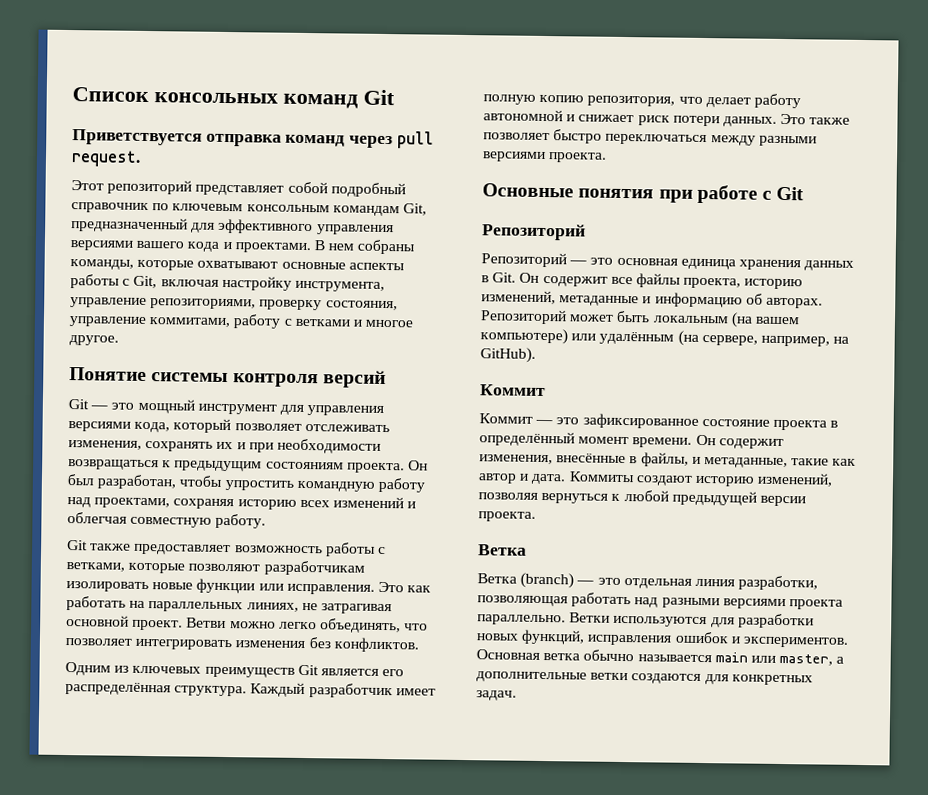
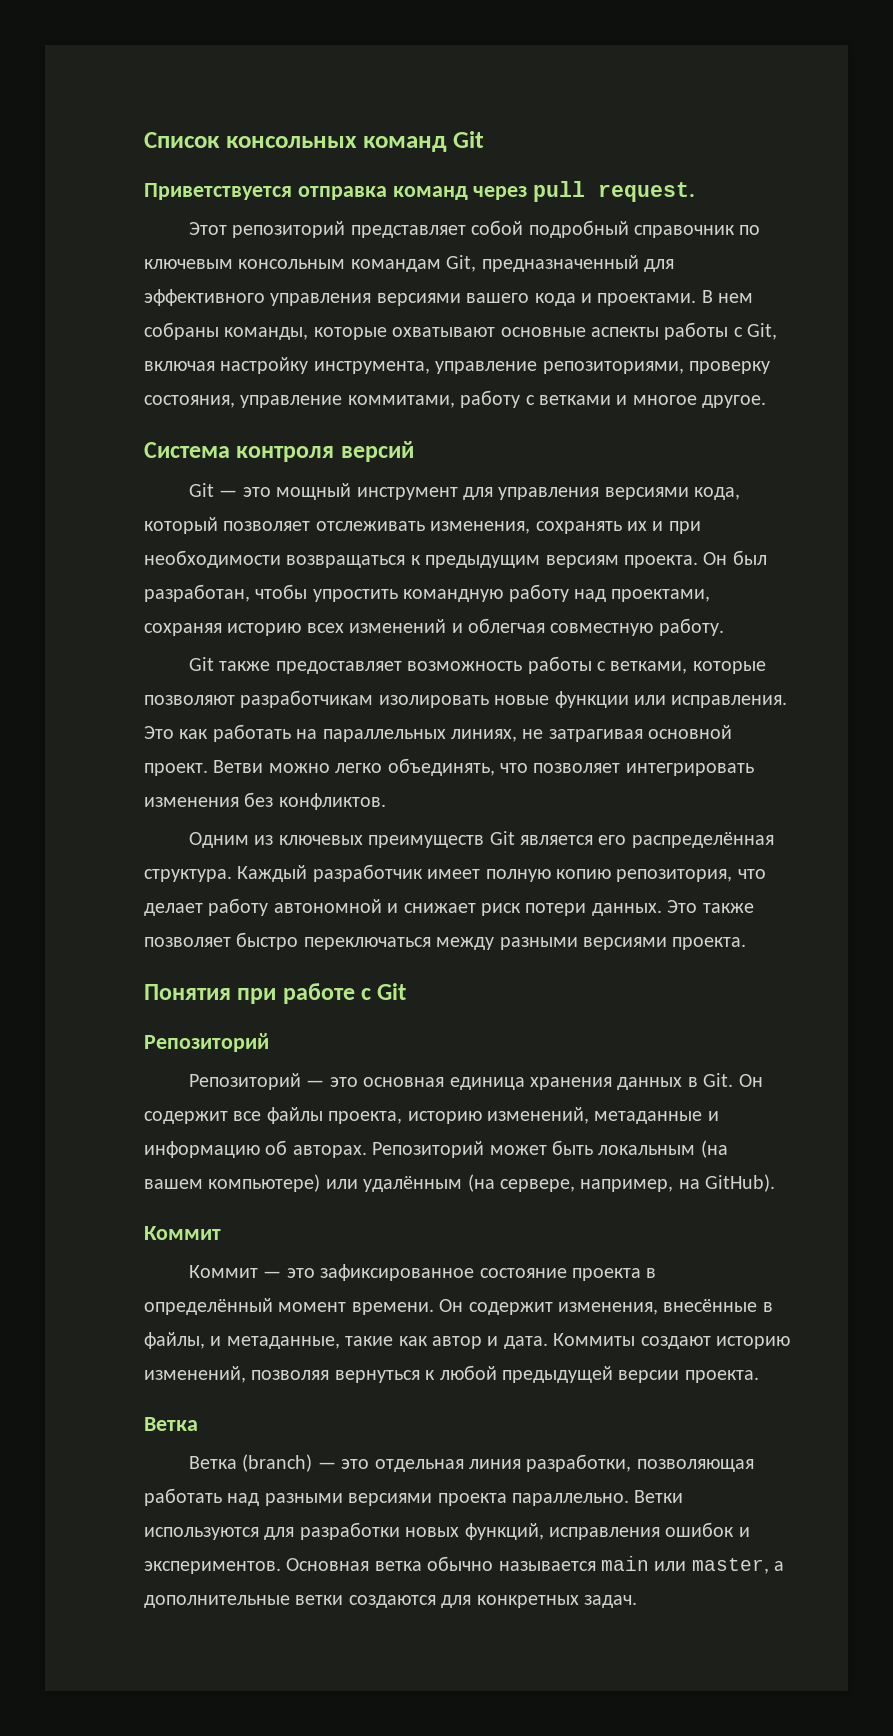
[69,367,229,383] Понятие системы -> [144,442,230,458] Система
[265,461,344,470] состояниям -> [545,555,619,568] версиям
[482,183,655,199] Основные понятия -> [144,984,231,1000] Понятия

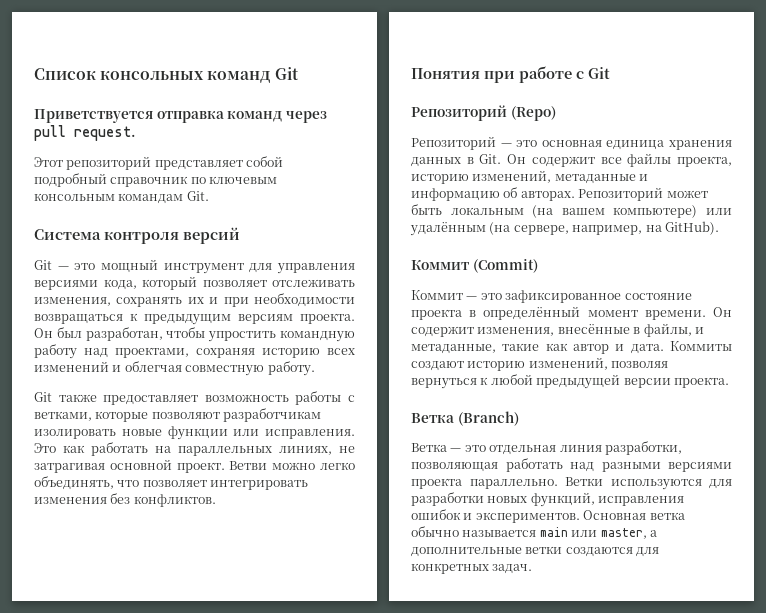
[446,255,674,272] [144,289,754,306] [144,322,778,340] [144,357,770,374] [144,390,767,408] Git, предназначенный для эффективного управления версиями вашего кода и проектами. В нем собраны команды, которые охватывают основные аспекты работы с Git, включая настройку инструмента, управление репозиториями, проверку состояния, управление коммитами, работу с ветками и многое другое. -> [186,191,209,201] Git.
[188,831,774,848] [144,864,766,882] [144,898,754,916] [144,932,747,950] // Одним из ключевых преимуществ Git является его распределённая структура. Каждый разработчик имеет полную копию репозитория, что делает работу автономной и снижает риск потери данных. Это также позволяет быстро переключаться между разными версиями проекта. -> (216, 500) none
(269, 1042) none -> [510,106,556,121] (Repo)
(221, 1233) none -> [472,259,538,273] (Commit)
[188,1454,313,1472] // Ветка (branch) -> [457,411,519,426] [411,443,447,452] (Branch) // Ветка

